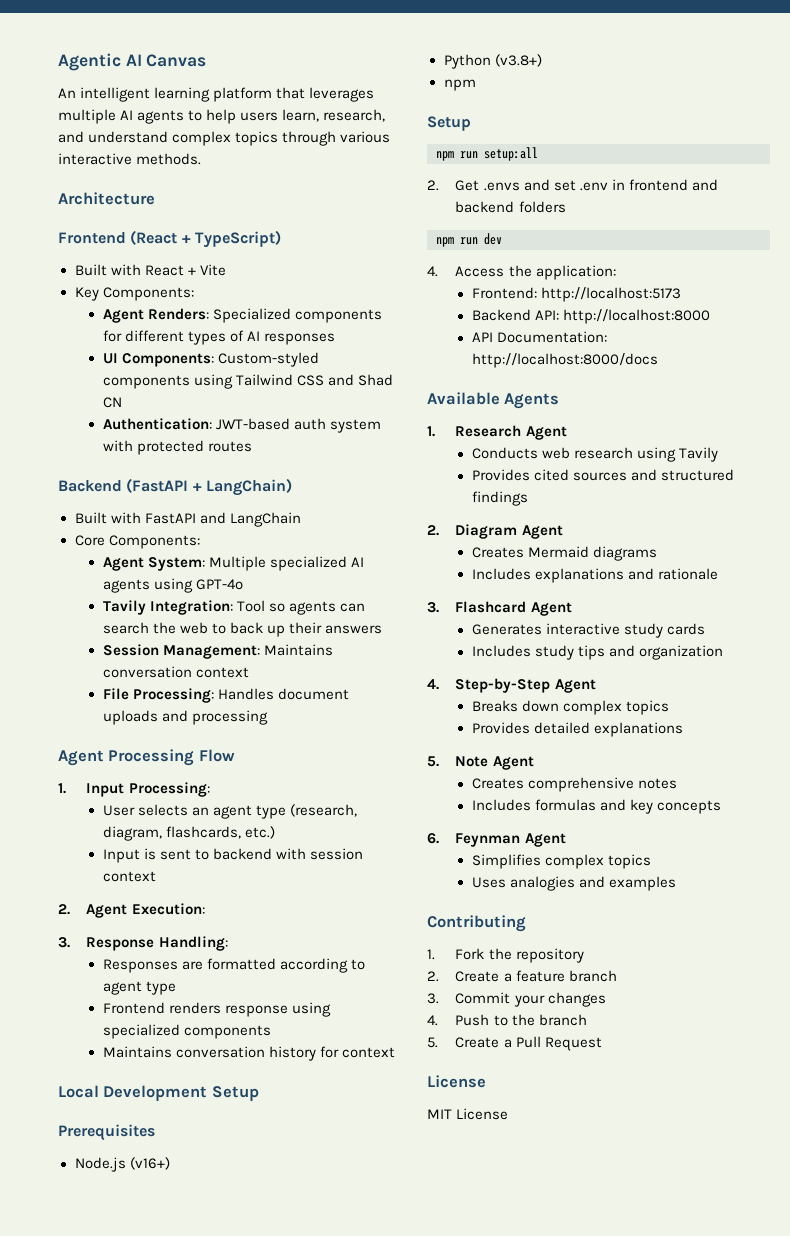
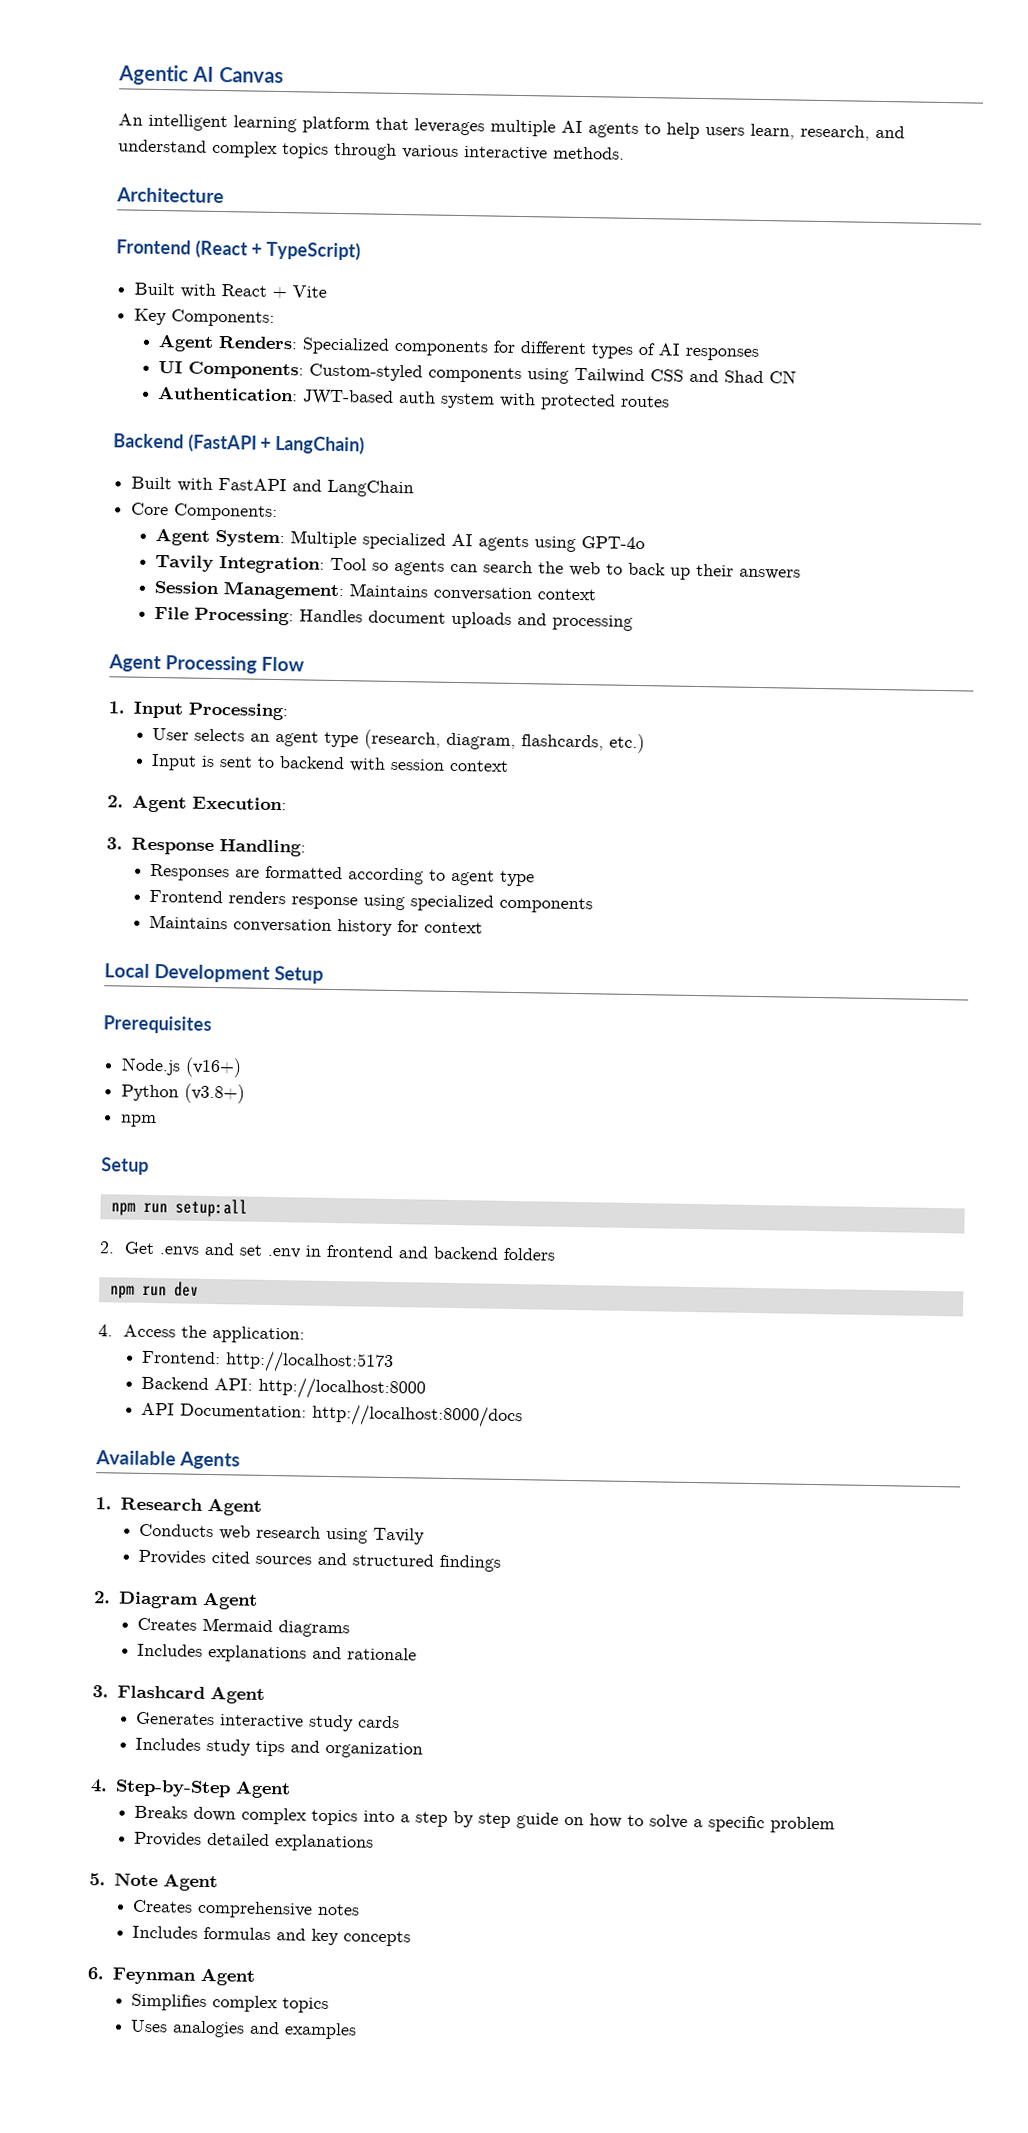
(670, 707) none -> [363,1810,836,1834] into a step by step guide on how to solve a specific problem
[427,915,526,932] [427,948,584,963] [427,970,617,982] [427,992,606,1007] [427,1014,587,1026] [427,1036,602,1051] [427,1075,486,1088] [427,1108,509,1120] // Contributing // 1. Fork the repository // 2. Create a feature branch // 3. Commit your changes // 4. Push to the branch // 5. Create a Pull Request // License // MIT License -> (358, 2031) none

